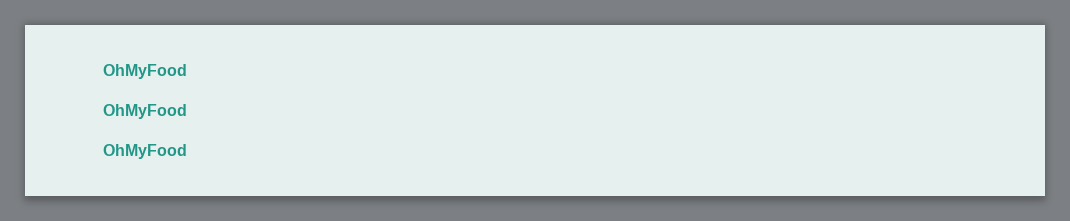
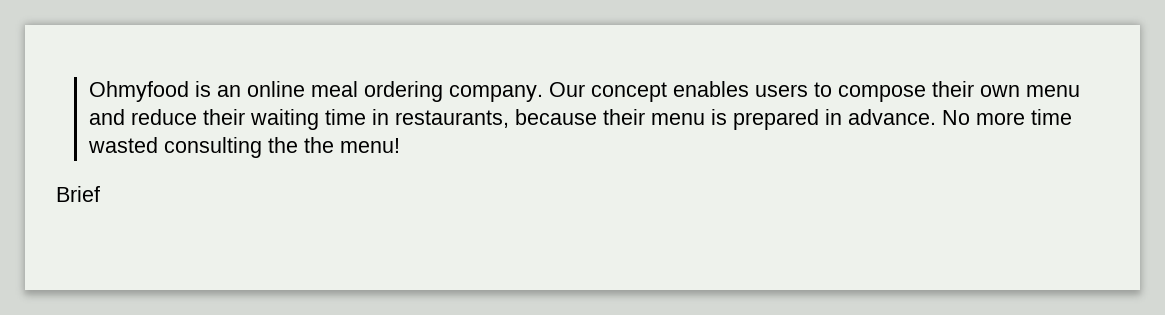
[103,64,187,79] [103,104,187,119] [103,144,187,159] OhMyFood // OhMyFood // OhMyFood -> [89,81,1081,102] [89,109,1073,130] [88,137,401,158] [56,186,100,202] Ohmyfood is an online meal ordering company. Our concept enables users to compose their own menu and reduce their waiting time in restaurants, because their menu is prepared in advance. No more time wasted consulting the the menu! // Brief

